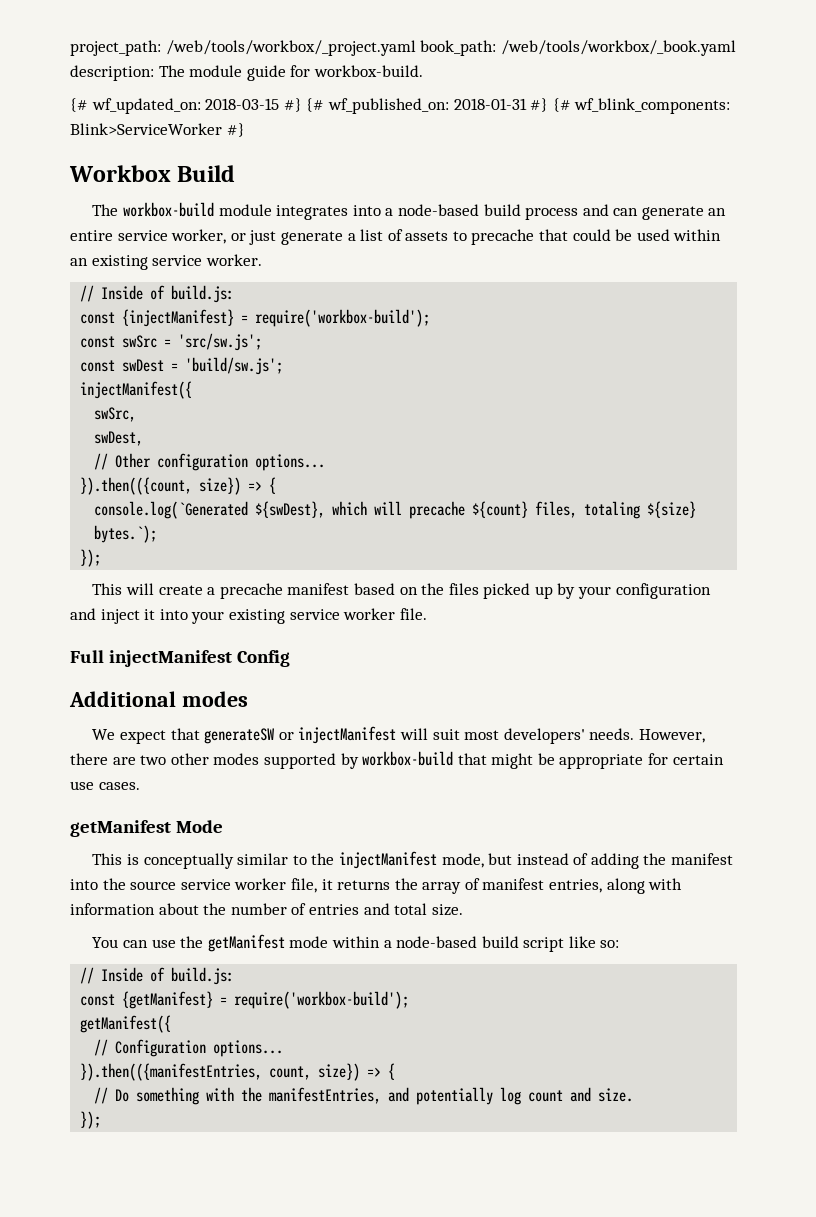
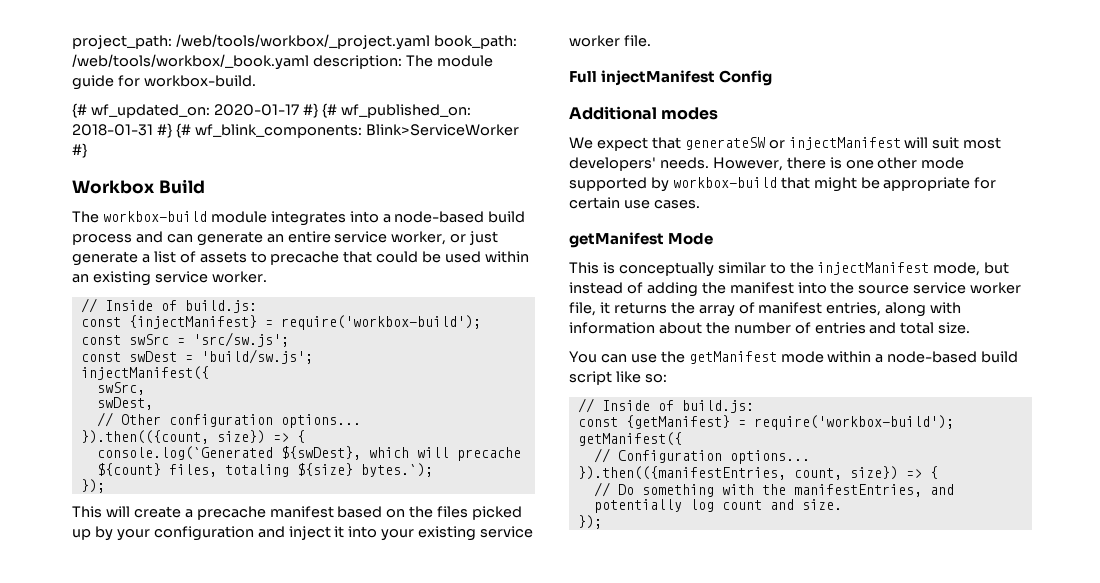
[205,98,280,110] 2018-03-15 -> [213,104,299,116] 2020-01-17
[112,753,260,765] are two other modes -> [829,157,965,169] is one other mode

